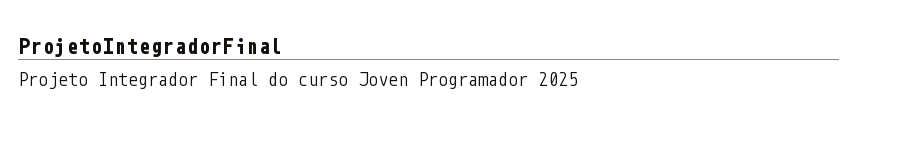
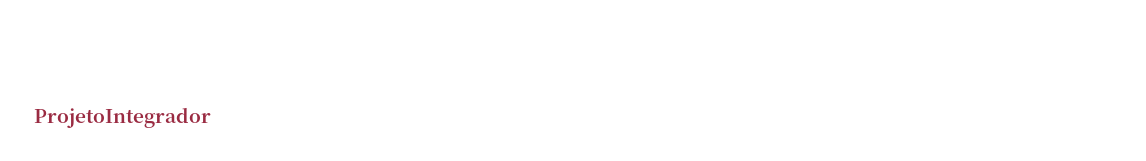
[18,38,282,57] [18,72,578,89] ProjetoIntegradorFinal // Projeto Integrador Final do curso Joven Programador 2025 -> [34,107,211,128] ProjetoIntegrador

